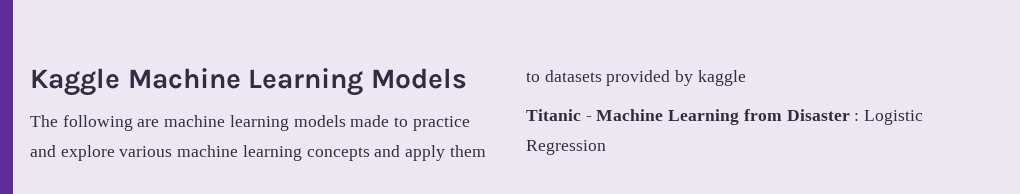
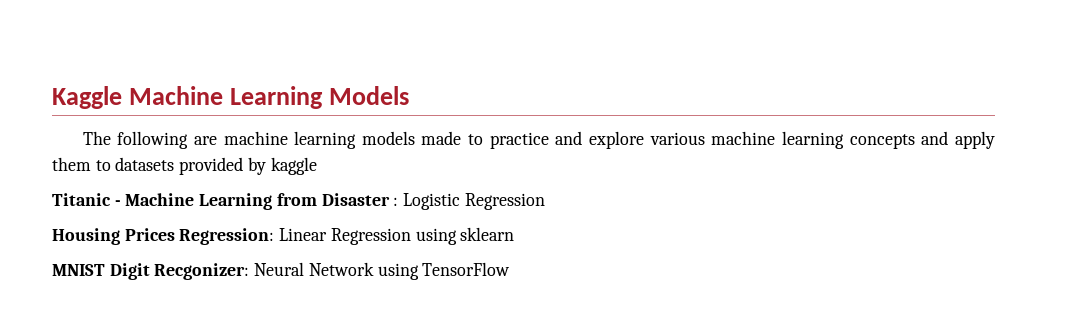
(606, 147) none -> [52,227,515,245] [52,262,511,280] // Housing Prices Regression: Linear Regression using sklearn // MNIST Digit Recgonizer: Neural Network using TensorFlow

